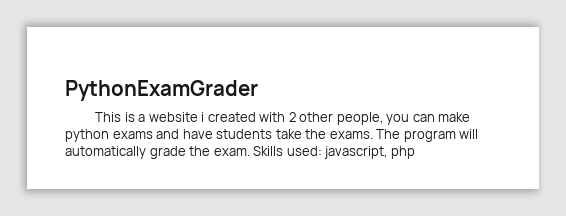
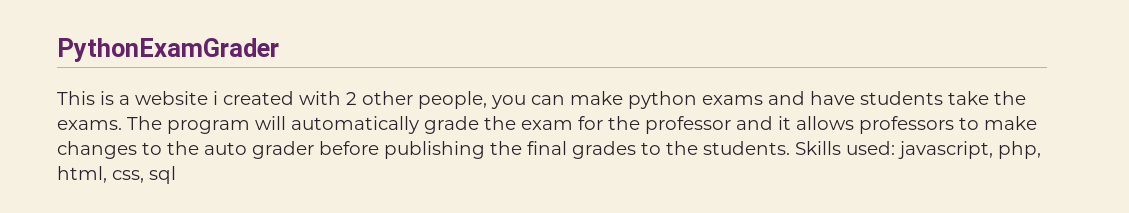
[213,146,415,159] exam. Skills used: javascript, php -> [521,116,1037,134] [57,141,1041,159] [57,166,176,184] exam for the professor and it allows professors to make changes to the auto grader before publishing the final grades to the students. Skills used: javascript, php, html, css, sql

